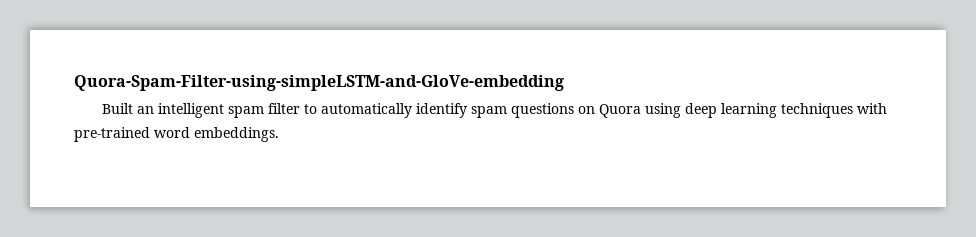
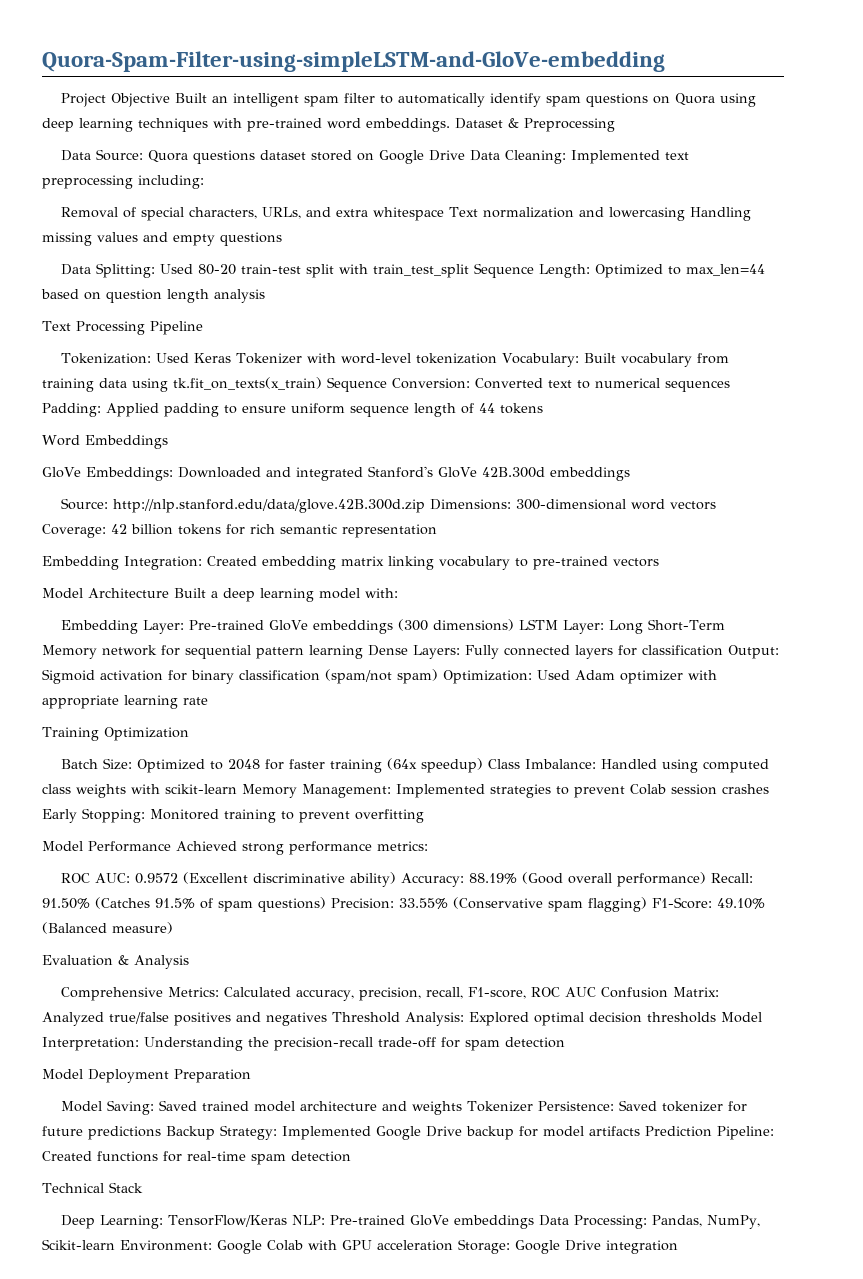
(564, 83) none -> [61,93,171,107] Project Objective
(279, 134) none -> [455,118,615,132] [61,149,690,164] [42,175,204,189] [61,207,752,221] [42,232,282,246] [61,263,766,278] [41,289,265,303] [42,321,203,335] [61,353,730,367] [42,377,730,392] [42,403,543,417] [42,435,168,449] [42,466,630,481] [61,498,717,513] [42,524,437,538] [42,556,659,570] [42,588,398,602] [61,619,726,634] [42,645,779,659] [42,669,717,684] [42,695,208,709] [42,727,189,741] [61,758,770,773] [42,784,769,798] [42,808,424,823] [42,841,428,855] [61,872,754,887] [42,897,765,912] [42,922,173,934] [42,955,189,969] [61,987,720,1001] [42,1012,762,1026] [42,1037,565,1051] [42,1069,251,1083] [61,1100,748,1115] [42,1125,774,1140] [42,1151,351,1165] [42,1182,143,1193] [61,1215,761,1229] [42,1239,678,1254] Dataset & Preprocessing // Data Source: Quora questions dataset stored on Google Drive Data Cleaning: Implemented text preprocessing including: // Removal of special characters, URLs, and extra whitespace Text normalization and lowercasing Handling missing values and empty questions // Data Splitting: Used 80-20 train-test split with train_test_split Sequence Length: Optimized to max_len=44 based on question length analysis // Text Processing Pipeline // Tokenization: Used Keras Tokenizer with word-level tokenization Vocabulary: Built vocabulary from training data using tk.fit_on_texts(x_train) Sequence Conversion: Converted text to numerical sequences Padding: Applied padding to ensure uniform sequence length of 44 tokens // Word Embeddings // GloVe Embeddings: Downloaded and integrated Stanford's GloVe 42B.300d embeddings // Source: http://nlp.stanford.edu/data/glove.42B.300d.zip Dimensions: 300-dimensional word vectors Coverage: 42 billion tokens for rich semantic representation // Embedding Integration: Created embedding matrix linking vocabulary to pre-trained vectors // Model Architecture Built a deep learning model with: // Embedding Layer: Pre-trained GloVe embeddings (300 dimensions) LSTM Layer: Long Short-Term Memory network for sequential pattern learning Dense Layers: Fully connected layers for classification Output: Sigmoid activation for binary classification (spam/not spam) Optimization: Used Adam optimizer with appropriate learning rate // Training Optimization // Batch Size: Optimized to 2048 for faster training (64x speedup) Class Imbalance: Handled using computed class weights with scikit-learn Memory Management: Implemented strategies to prevent Colab session crashes Early Stopping: Monitored training to prevent overfitting // Model Performance Achieved strong performance metrics: // ROC AUC: 0.9572 (Excellent discriminative ability) Accuracy: 88.19% (Good overall performance) Recall: 91.50% (Catches 91.5% of spam questions) Precision: 33.55% (Conservative spam flagging) F1-Score: 49.10% (Balanced measure) // Evaluation & Analysis // Comprehensive Metrics: Calculated accuracy, precision, recall, F1-score, ROC AUC Confusion Matrix: Analyzed true/false positives and negatives Threshold Analysis: Explored optimal decision thresholds Model Interpretation: Understanding the precision-recall trade-off for spam detection // Model Deployment Preparation // Model Saving: Saved trained model architecture and weights Tokenizer Persistence: Saved tokenizer for future predictions Backup Strategy: Implemented Google Drive backup for model artifacts Prediction Pipeline: Created functions for real-time spam detection // Technical Stack // Deep Learning: TensorFlow/Keras NLP: Pre-trained GloVe embeddings Data Processing: Pandas, NumPy, Scikit-learn Environment: Google Colab with GPU acceleration Storage: Google Drive integration

